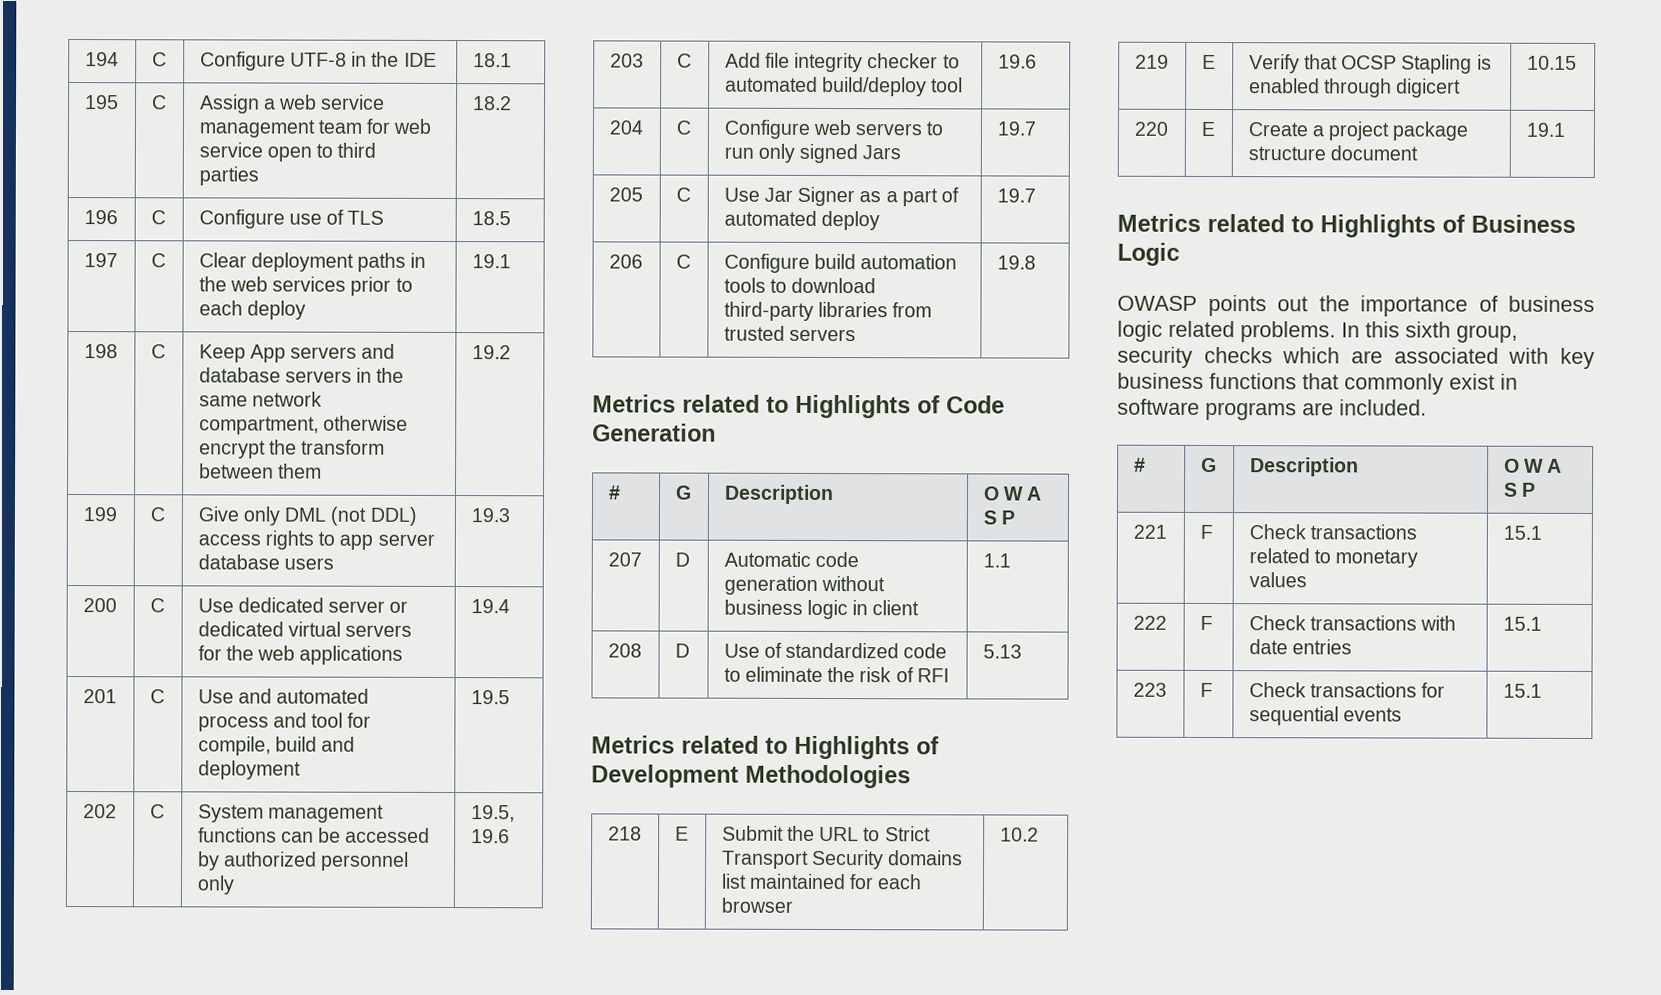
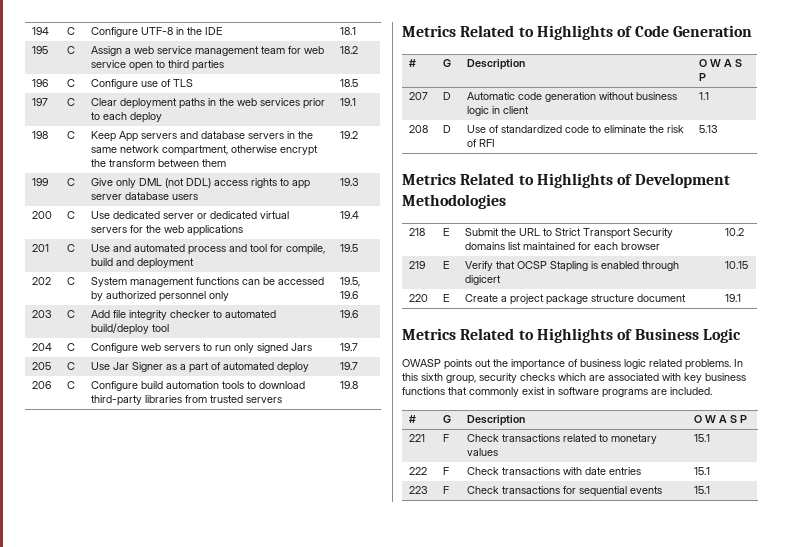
[682,394,760,413] related -> [460,25,515,37] Related
[681,735,759,754] related -> [460,173,515,185] Related
[1207,213,1285,233] related -> [460,328,515,340] Related

